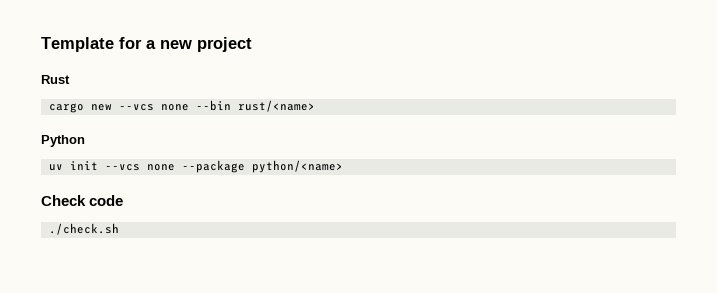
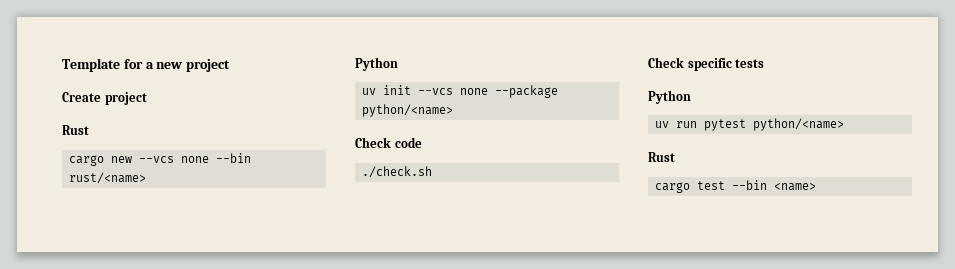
(252, 44) none -> [62,92,147,105] // Create project
(119, 229) none -> [648,57,765,71] [648,90,691,104] [655,118,845,131] [648,152,675,162] [655,180,817,193] // Check specific tests // Python // uv run pytest python/<name> // Rust // cargo test --bin <name>

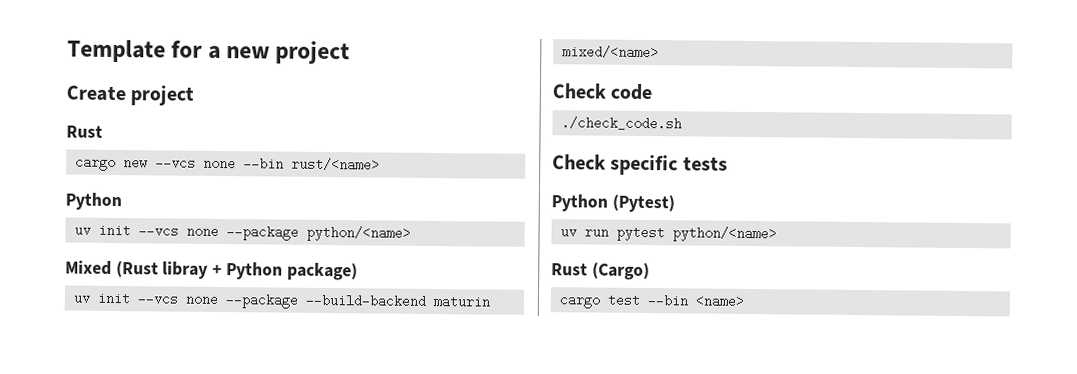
(454, 110) none -> [65,260,358,281] [73,292,490,309] [562,45,659,60] // Mixed (Rust libray + Python package) // uv init --vcs none --package --build-backend maturin mixed/<name>
[362,166,433,178] ./check.sh -> [561,116,682,131] ./check_code.sh
(691, 97) none -> [611,194,675,213] (Pytest)
(675, 157) none -> [591,262,650,281] (Cargo)

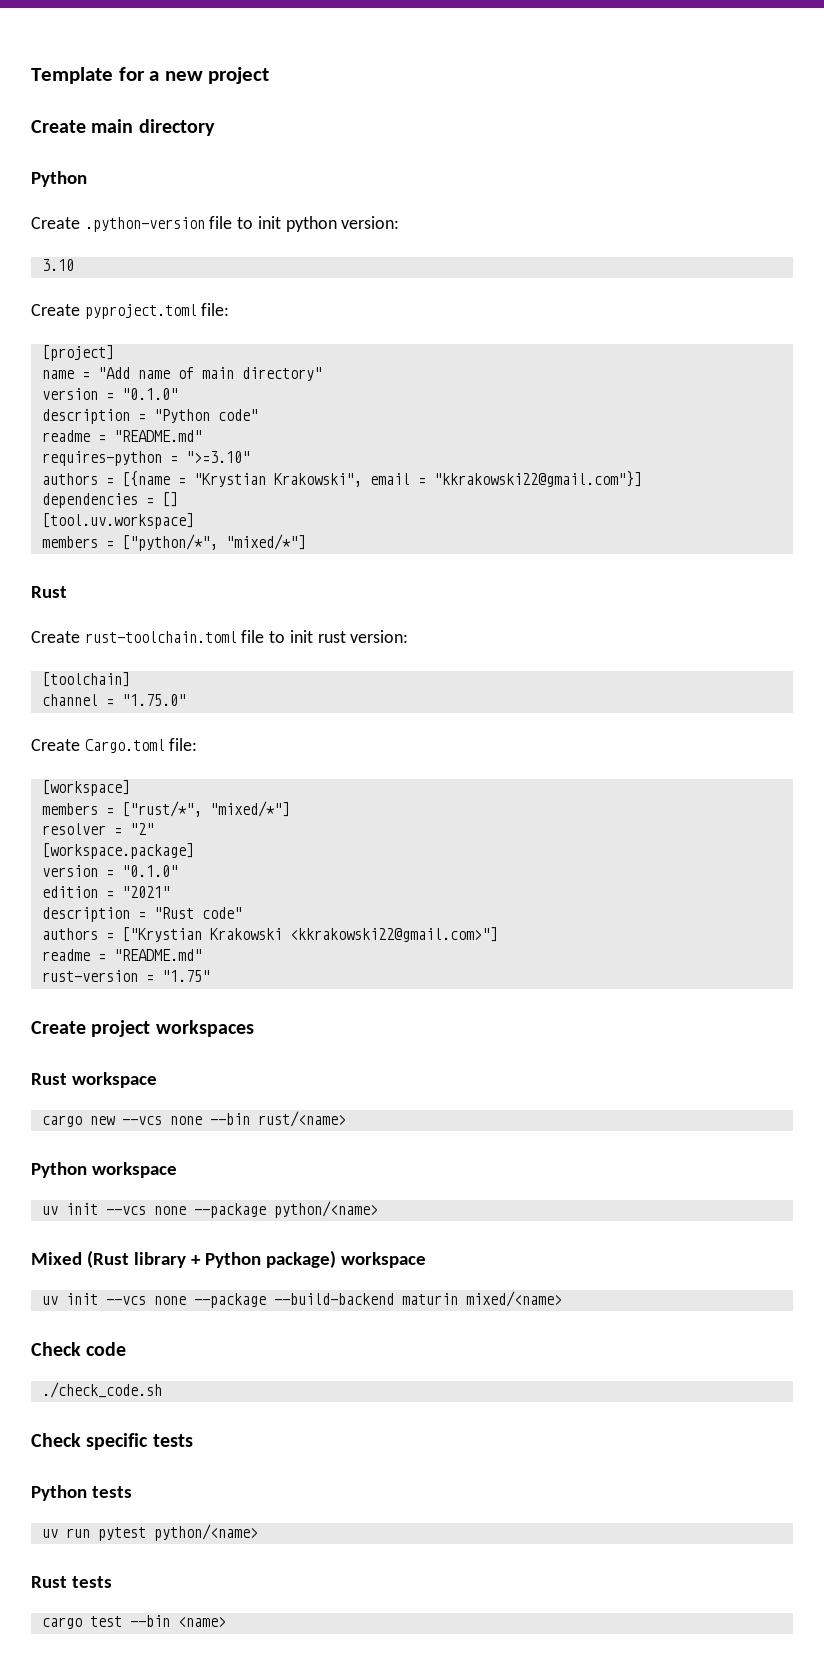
[130,85,195,106] [66,125,103,138] project // Rust -> [91,119,215,136] [31,171,87,187] [31,216,400,232] [41,259,74,271] [31,303,230,319] [41,345,114,361] [41,367,322,381] [41,388,178,400] [41,409,258,424] [41,430,202,442] [41,451,250,466] [41,471,642,487] [41,492,178,508] [41,513,194,529] [41,534,306,551] [31,586,67,598] [31,630,409,643] [41,672,130,687] [41,694,186,706] [31,738,198,753] [41,780,130,796] [41,801,290,817] [41,823,154,835] [41,843,194,859] [41,865,178,877] [41,886,170,898] [41,907,242,922] [41,927,498,942] [41,949,202,961] [41,970,210,982] [31,1020,254,1037] [31,1072,157,1088] main directory // Python // Create .python-version file to init python version: // 3.10 // Create pyproject.toml file: // [project] // name = "Add name of main directory" // version = "0.1.0" // description = "Python code" // readme = "README.md" // requires-python = ">=3.10" // authors = [{name = "Krystian Krakowski", email = "kkrakowski22@gmail.com"}] // dependencies = [] // [tool.uv.workspace] // members = ["python/*", "mixed/*"] // Rust // Create rust-toolchain.toml file to init rust version: // [toolchain] // channel = "1.75.0" // Create Cargo.toml file: // [workspace] // members = ["rust/*", "mixed/*"] // resolver = "2" // [workspace.package] // version = "0.1.0" // edition = "2021" // description = "Rust code" // authors = ["Krystian Krakowski <kkrakowski22@gmail.com>"] // readme = "README.md" // rust-version = "1.75" // Create project workspaces // Rust workspace
(122, 201) none -> [91,1162,177,1178] workspace
[162,261,209,279] libray -> [133,1252,186,1268] library
(358, 271) none -> [340,1252,426,1268] workspace
[611,194,675,213] (Pytest) -> [91,1486,132,1498] tests
[591,262,650,281] (Cargo) -> [71,1576,112,1588] tests

